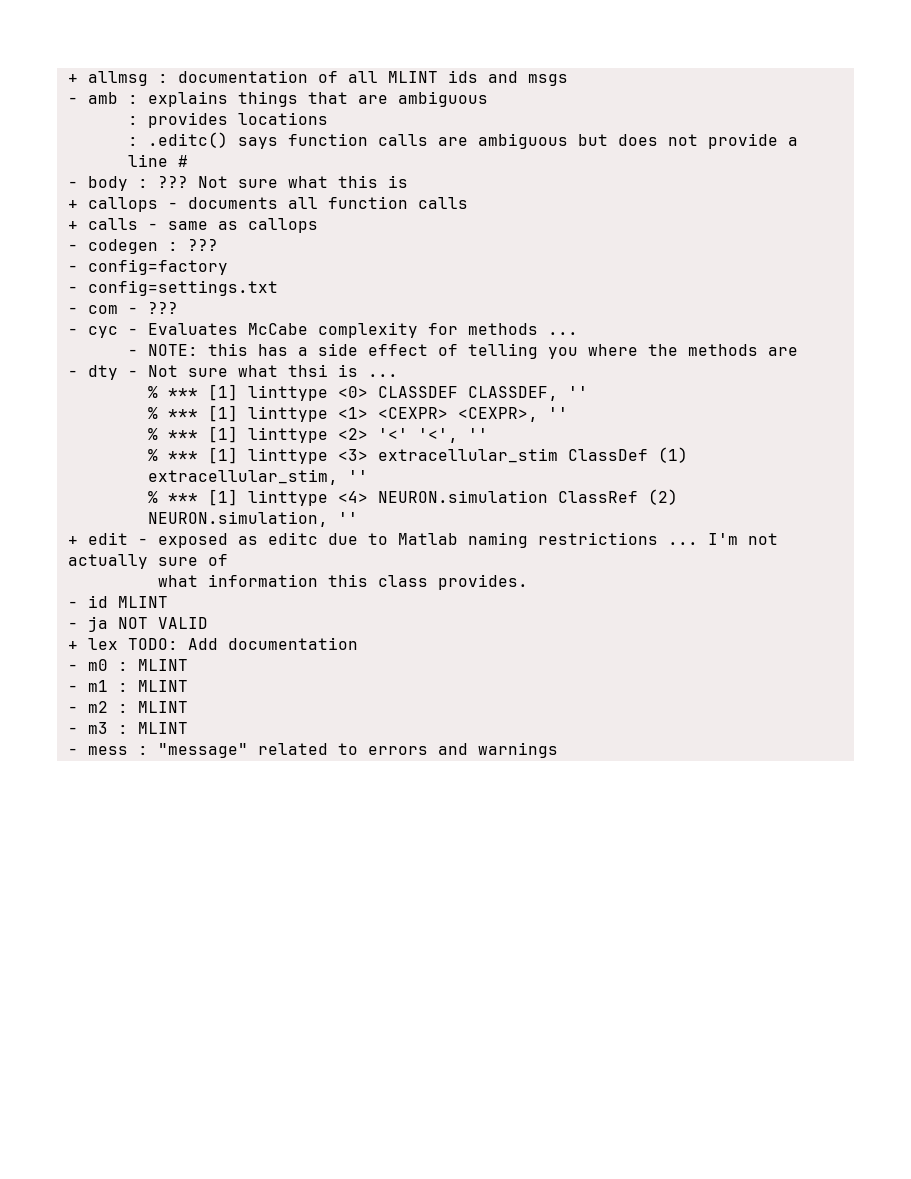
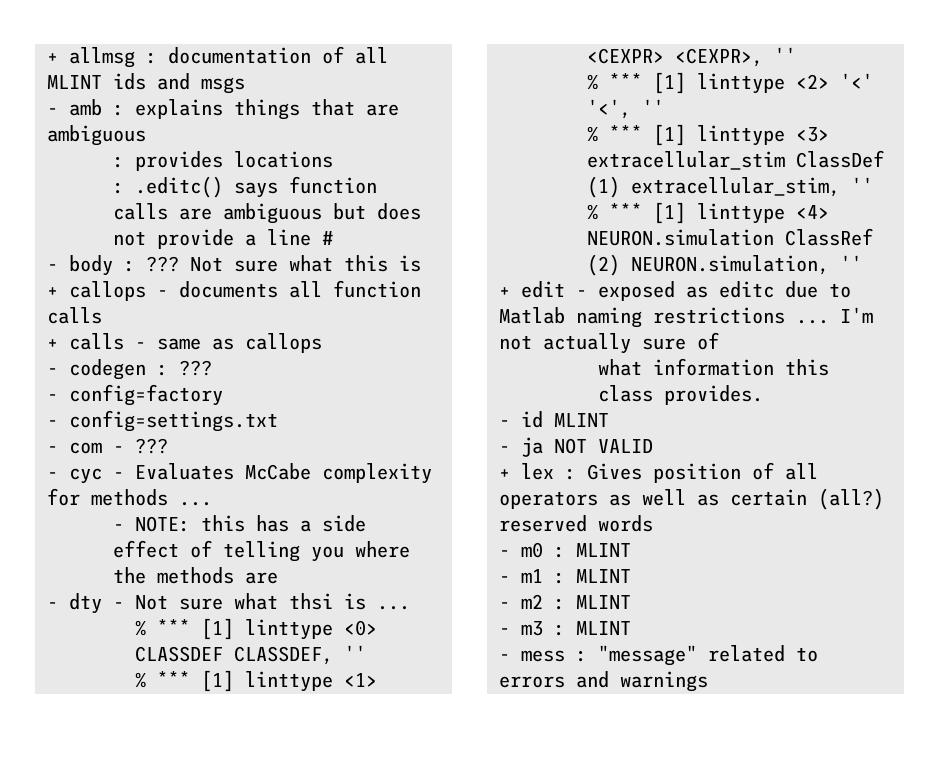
[127,637,358,650] TODO: Add documentation -> [564,462,818,483] [498,488,884,510] [498,515,653,532] : Gives position of all operators as well as certain (all?) reserved words

